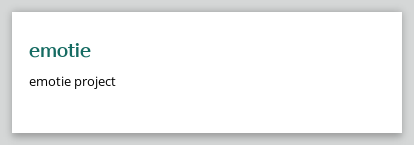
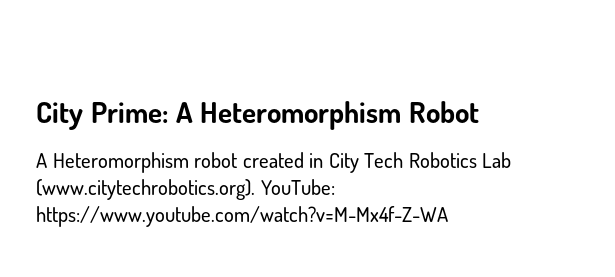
[29,43,91,58] [29,76,117,89] emotie // emotie project -> [36,101,480,130] [36,152,512,173] [36,179,336,200] [36,206,448,227] City Prime: A Heteromorphism Robot // A Heteromorphism robot created in City Tech Robotics Lab (www.citytechrobotics.org). YouTube: https://www.youtube.com/watch?v=M-Mx4f-Z-WA

